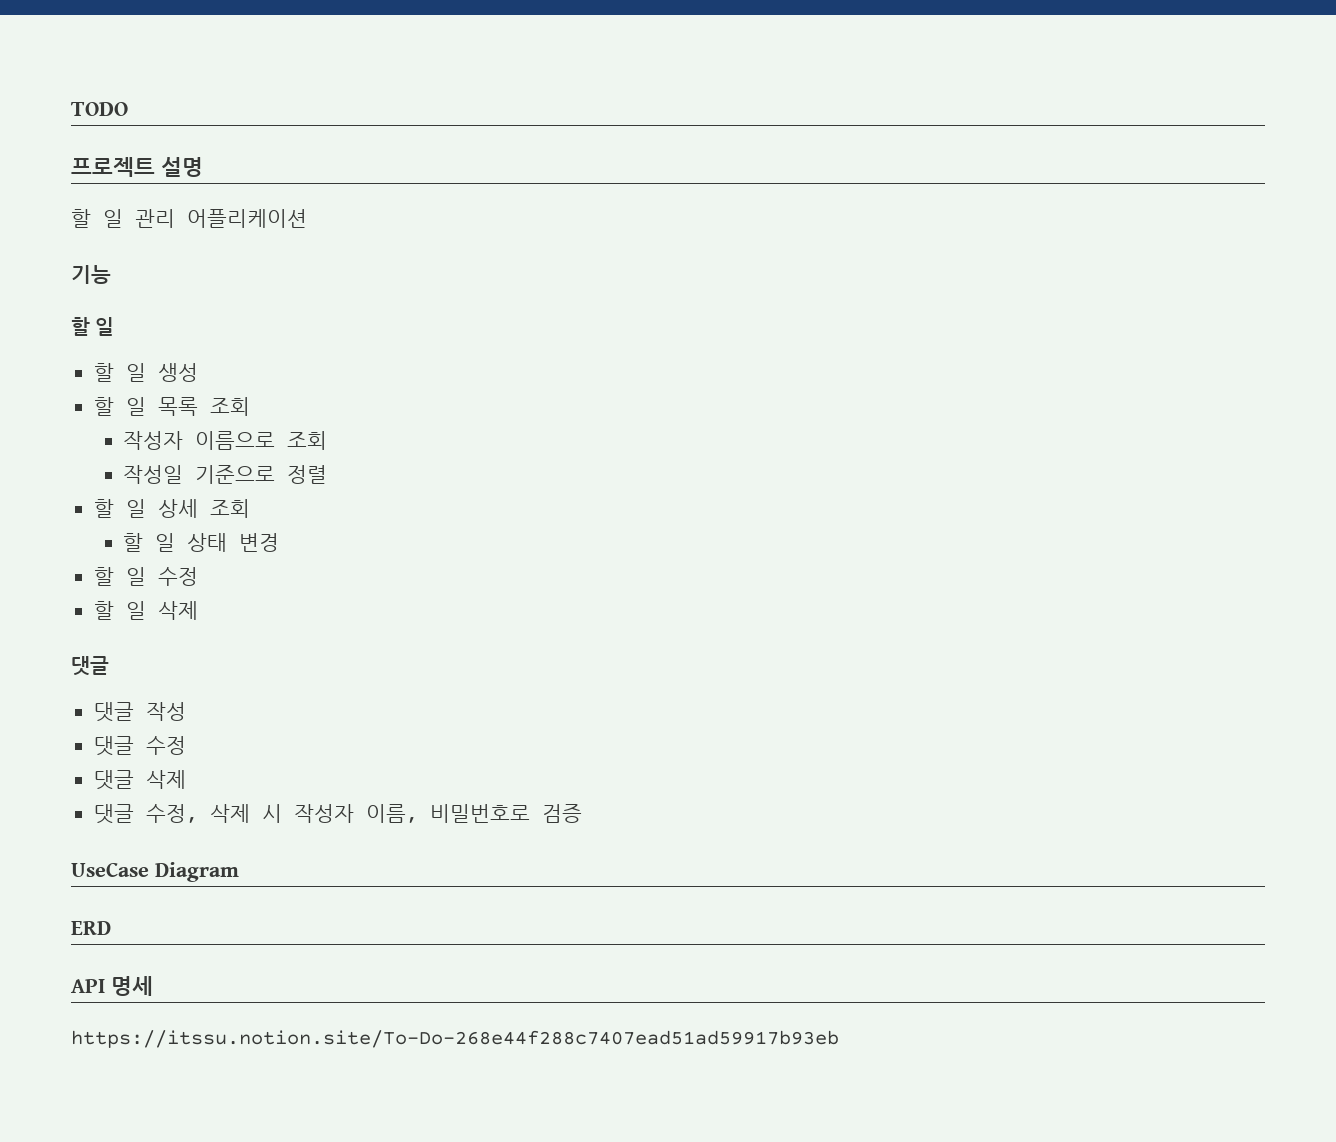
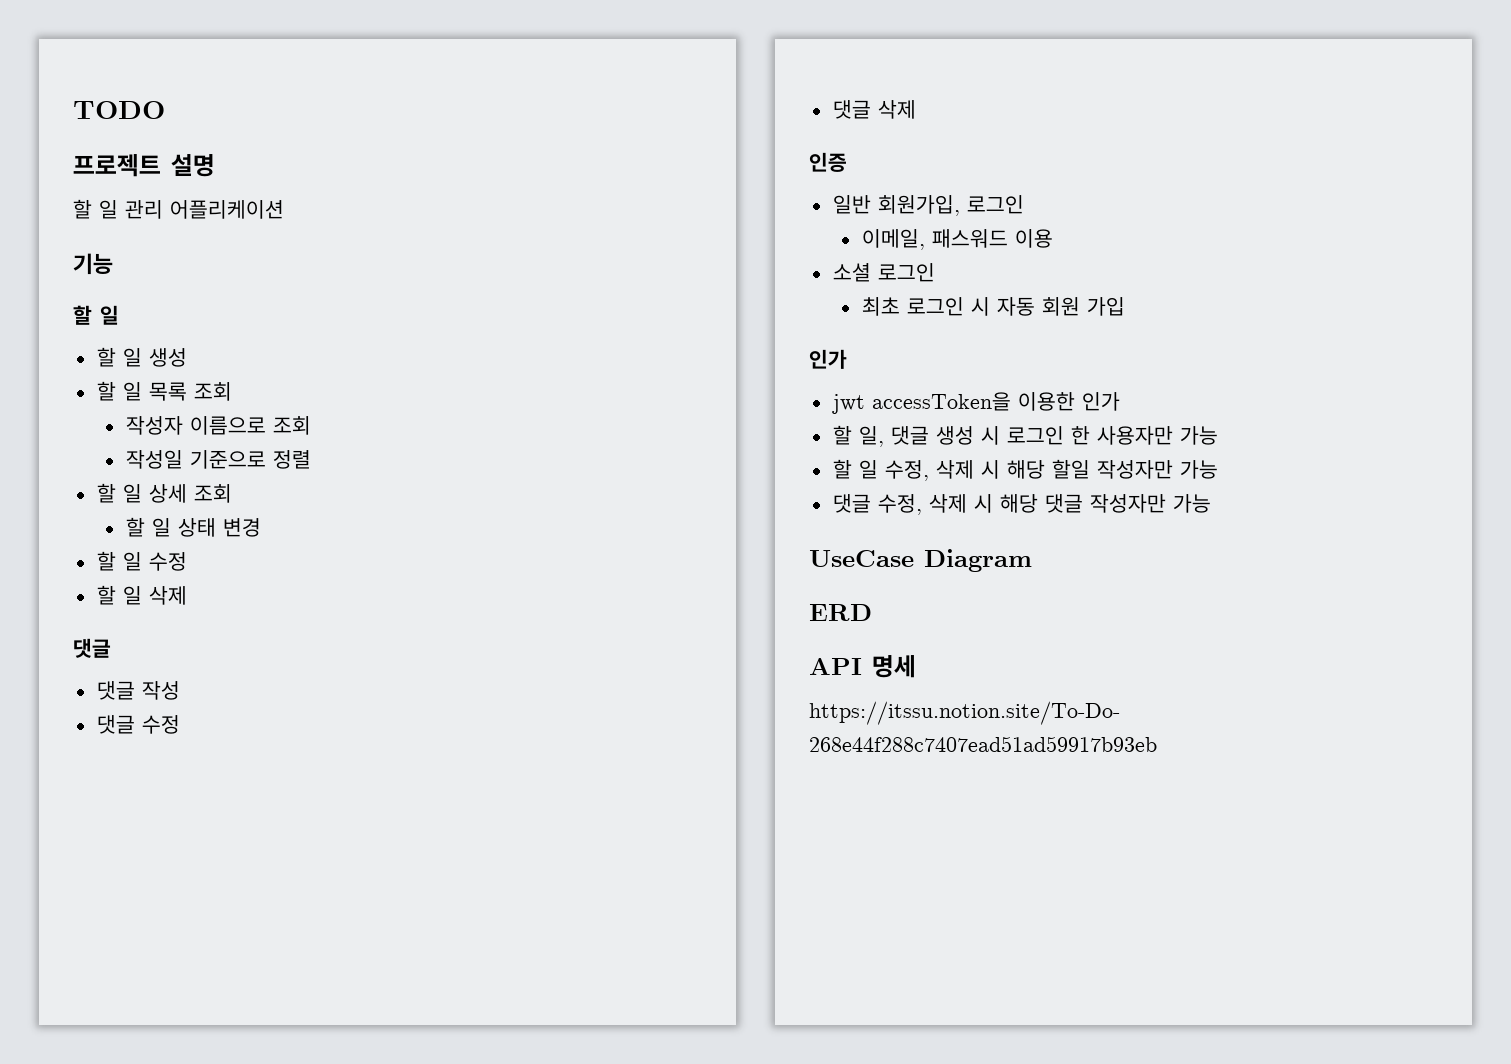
(186, 779) none -> [809,152,847,172] [832,195,1024,216] [861,229,1053,250] [832,263,935,282] [861,297,1125,316] [809,349,847,369] [831,392,1120,414] [832,425,1218,447] [832,459,1218,481] // 인증 // 일반 회원가입, 로그인 // 이메일, 패스워드 이용 // 소셜 로그인 // 최초 로그인 시 자동 회원 가입 // 인가 // jwt accessToken을 이용한 인가 // 할 일, 댓글 생성 시 로그인 한 사용자만 가능 // 할 일 수정, 삭제 시 해당 할일 작성자만 가능
[293,804,582,823] 작성자 이름, 비밀번호로 검증 -> [999,494,1211,513] 해당 댓글 작성자만 가능

